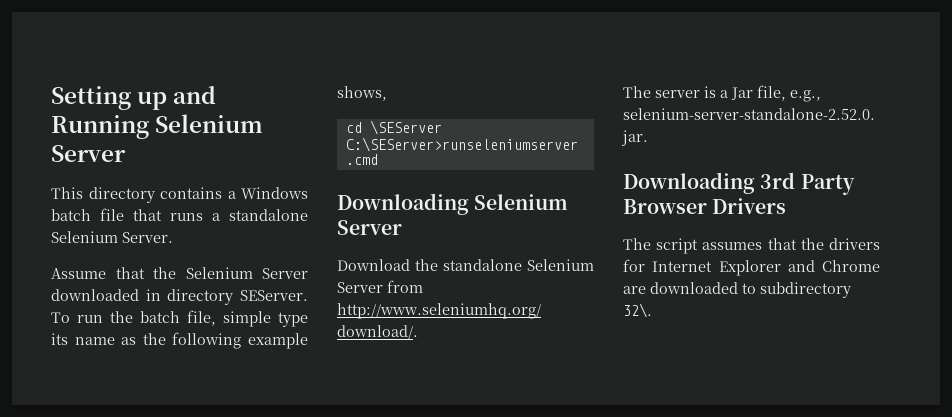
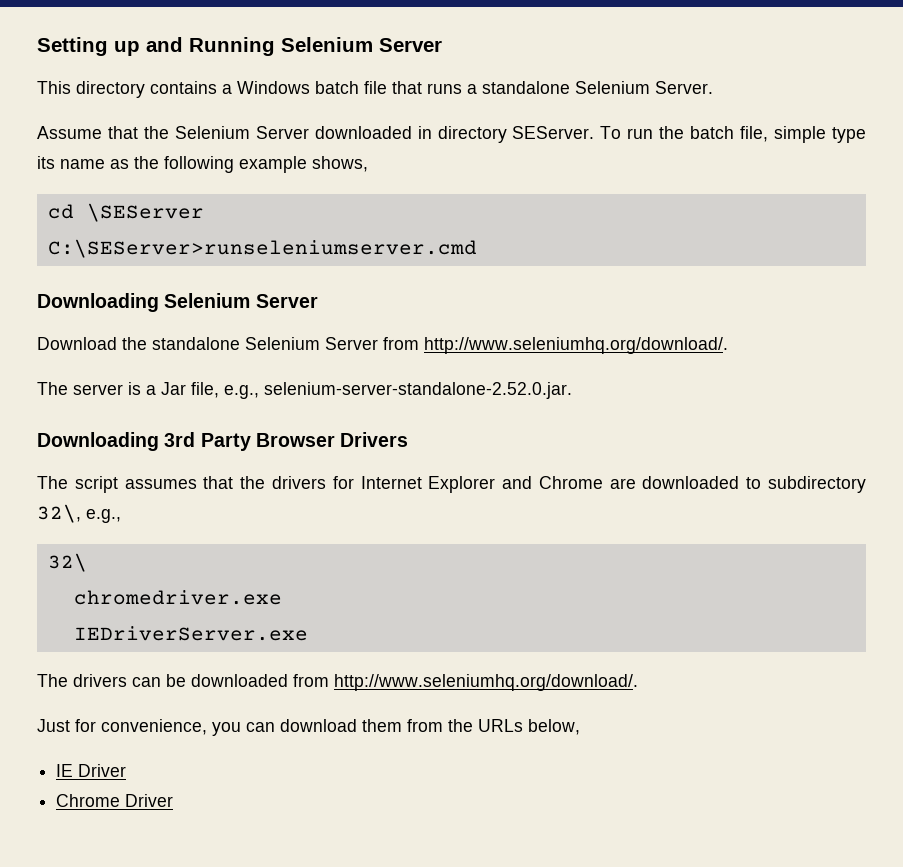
[623,303,652,318] 32\. -> [37,504,121,523] [47,553,87,572] [73,590,282,605] [73,626,308,641] [37,674,638,691] [37,719,580,736] [56,764,127,777] [56,794,174,807] 32\, e.g., // 32\ // chromedriver.exe // IEDriverServer.exe // The drivers can be downloaded from http://www.seleniumhq.org/download/. // Just for convenience, you can download them from the URLs below, // IE Driver // Chrome Driver

